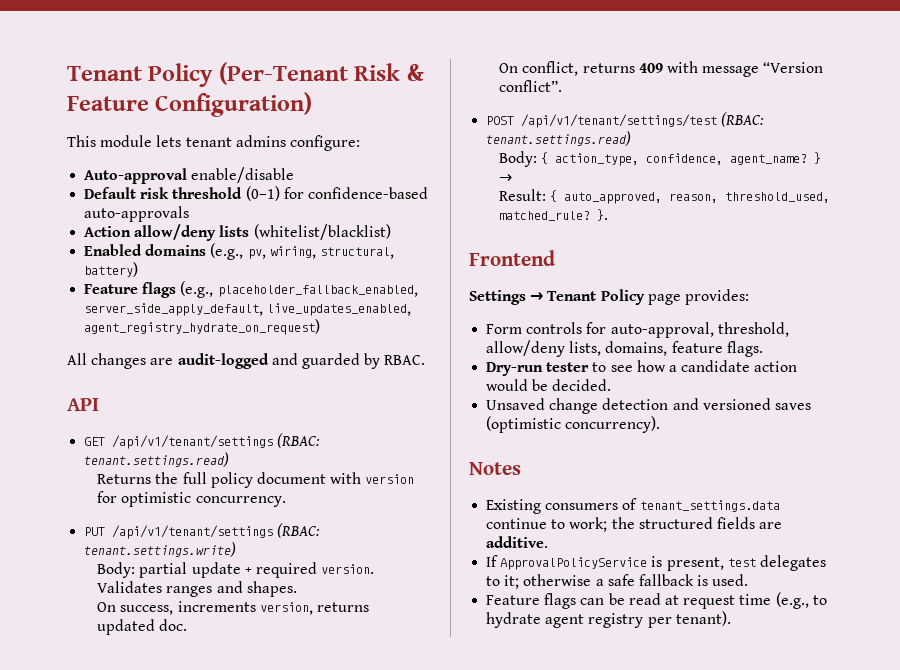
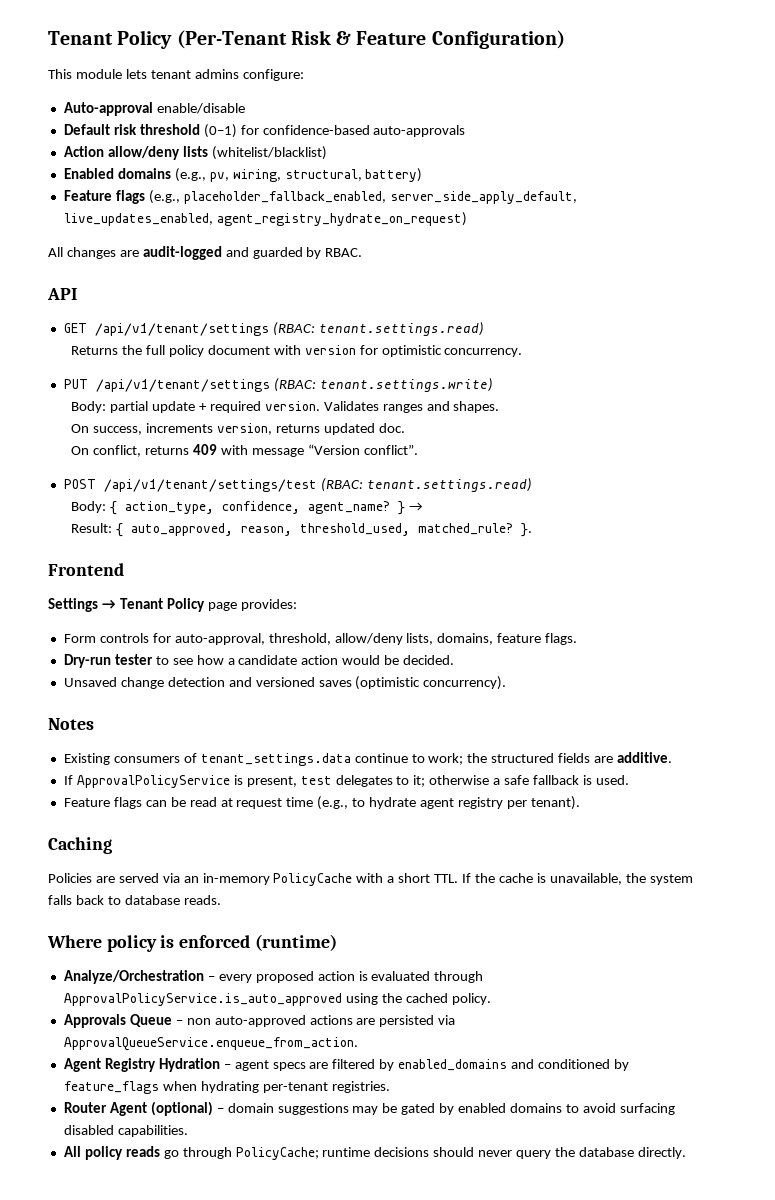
(731, 618) none -> [48,837,112,854] [48,873,693,886] [48,895,221,905] [47,934,337,952] [63,970,484,984] [63,993,491,1006] [63,1014,456,1028] [63,1037,358,1051] [63,1058,629,1072] [63,1081,390,1094] [63,1101,675,1116] [63,1125,188,1137] [63,1146,686,1160] // Caching // Policies are served via an in-memory PolicyCache with a short TTL. If the cache is unavailable, the system falls back to database reads. // Where policy is enforced (runtime) // Analyze/Orchestration – every proposed action is evaluated through ApprovalPolicyService.is_auto_approved using the cached policy. // Approvals Queue – non auto-approved actions are persisted via ApprovalQueueService.enqueue_from_action. // Agent Registry Hydration – agent specs are filtered by enabled_domains and conditioned by feature_flags when hydrating per-tenant registries. // Router Agent (optional) – domain suggestions may be gated by enabled domains to avoid surfacing disabled capabilities. // All policy reads go through PolicyCache; runtime decisions should never query the database directly.

